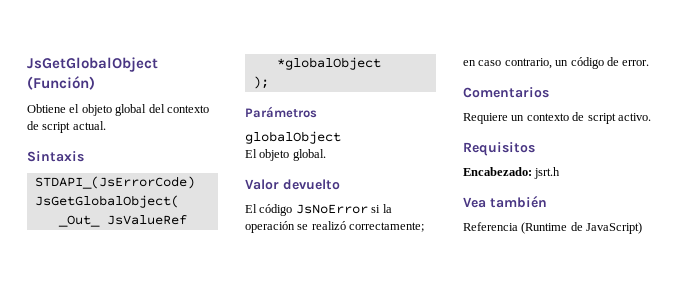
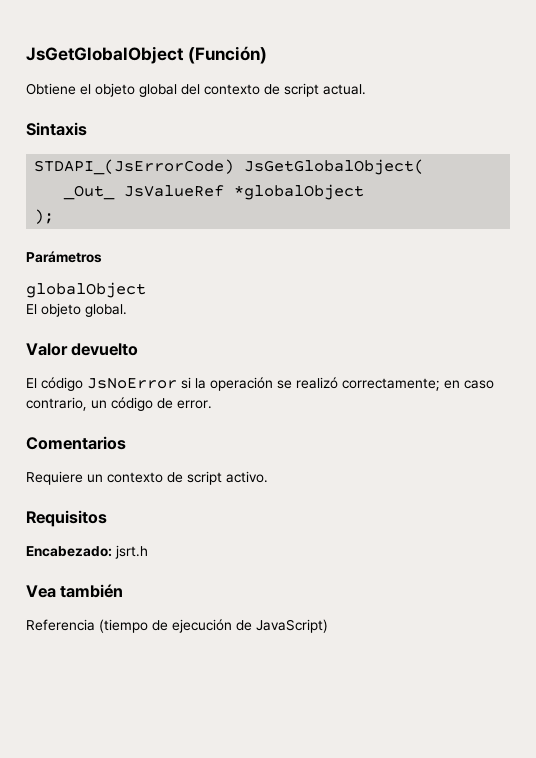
[521,222,568,234] (Runtime -> [99,619,232,633] (tiempo de ejecución

